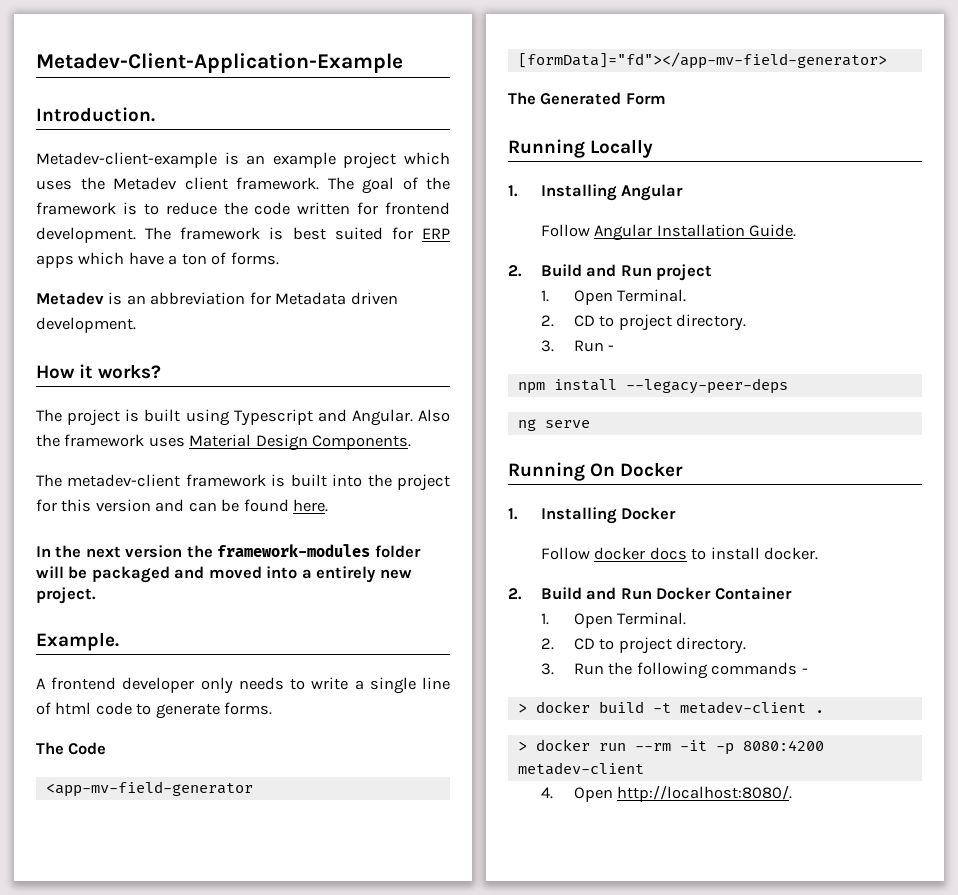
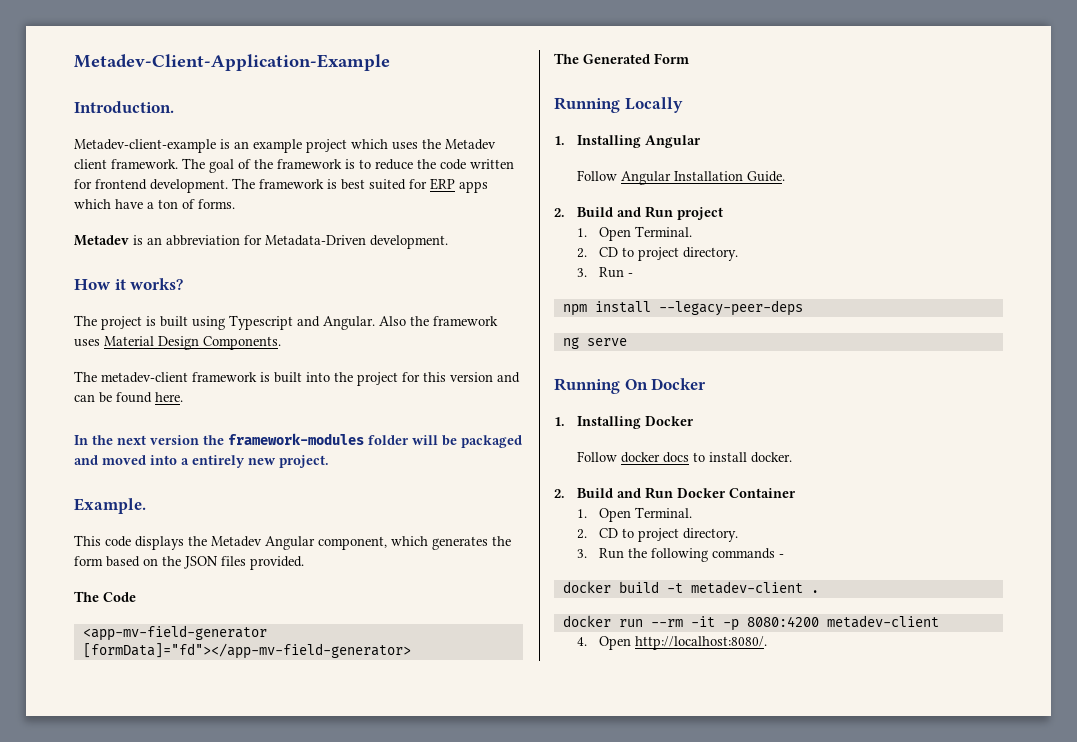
[275,292,398,305] Metadata driven -> [265,235,366,246] Metadata-Driven
[36,677,451,694] [36,702,273,719] A frontend developer only needs to write a single line of html code to generate forms. -> [74,535,511,550] [74,556,304,570] This code displays the Metadev Angular component, which generates the form based on the JSON files provided.
[517,703,527,713] > -> (785, 556) none
[517,741,527,751] > -> (819, 591) none

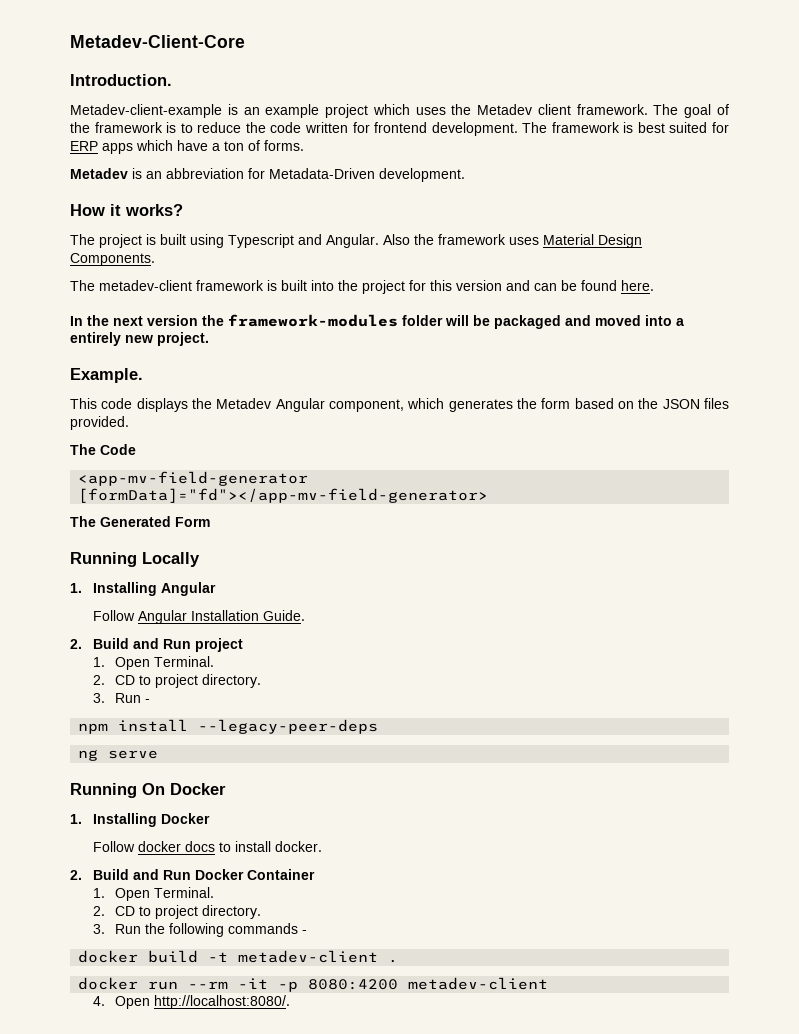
[74,54,390,71] Metadev-Client-Application-Example -> [70,35,245,48] Metadev-Client-Core

